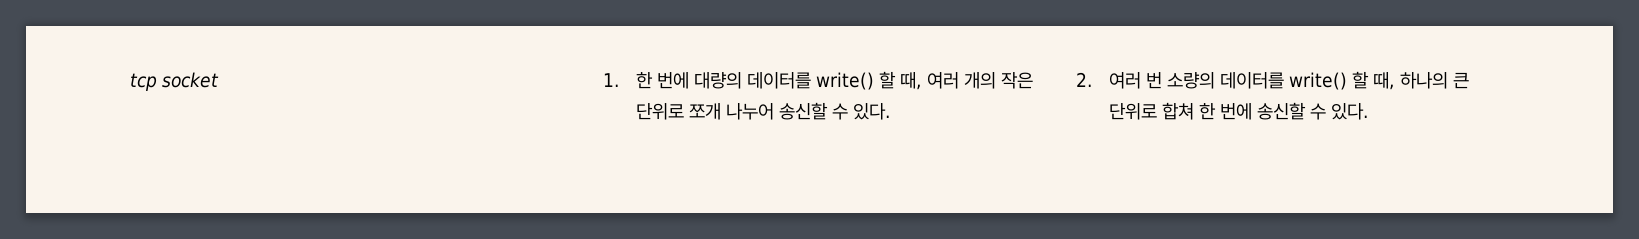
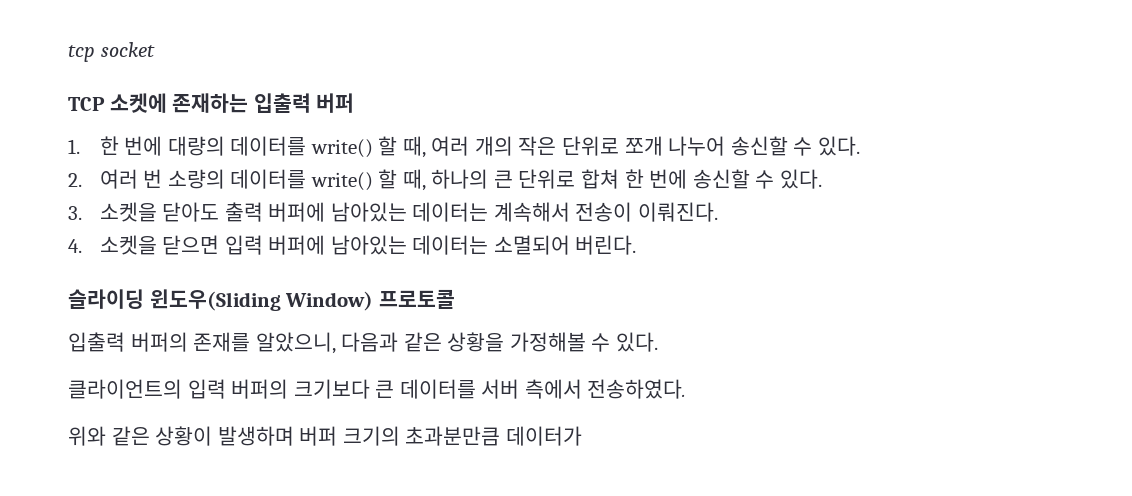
(220, 80) none -> [68,93,355,113] // TCP 소켓에 존재하는 입출력 버퍼
(1369, 111) none -> [68,202,718,222] [68,235,637,255] [68,289,455,311] [68,332,658,354] [68,379,687,399] [68,426,582,446] // 3. 소켓을 닫아도 출력 버퍼에 남아있는 데이터는 계속해서 전송이 이뤄진다. // 4. 소켓을 닫으면 입력 버퍼에 남아있는 데이터는 소멸되어 버린다. // 슬라이딩 윈도우(Sliding Window) 프로토콜 // 입출력 버퍼의 존재를 알았으니, 다음과 같은 상황을 가정해볼 수 있다. // 클라이언트의 입력 버퍼의 크기보다 큰 데이터를 서버 측에서 전송하였다. // 위와 같은 상황이 발생하며 버퍼 크기의 초과분만큼 데이터가

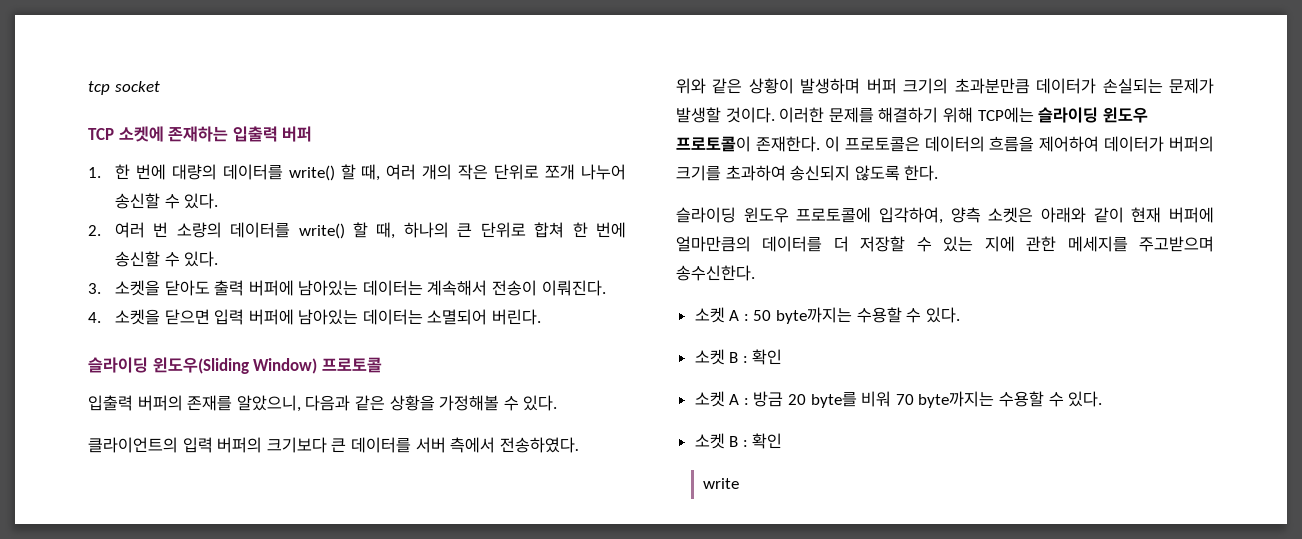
(582, 436) none -> [1102,78,1214,94] [676,107,1148,123] [676,136,1214,152] [676,165,939,181] [676,207,1214,224] [676,236,1214,252] [676,265,755,281] [694,307,960,324] [694,349,783,365] [694,391,1103,408] [694,433,783,449] [702,478,739,489] 손실되는 문제가 발생할 것이다. 이러한 문제를 해결하기 위해 TCP에는 슬라이딩 윈도우 프로토콜이 존재한다. 이 프로토콜은 데이터의 흐름을 제어하여 데이터가 버퍼의 크기를 초과하여 송신되지 않도록 한다. // 슬라이딩 윈도우 프로토콜에 입각하여, 양측 소켓은 아래와 같이 현재 버퍼에 얼마만큼의 데이터를 더 저장할 수 있는 지에 관한 메세지를 주고받으며 송수신한다. // 소켓 A : 50 byte까지는 수용할 수 있다. // 소켓 B : 확인 // 소켓 A : 방금 20 byte를 비워 70 byte까지는 수용할 수 있다. // 소켓 B : 확인 // write

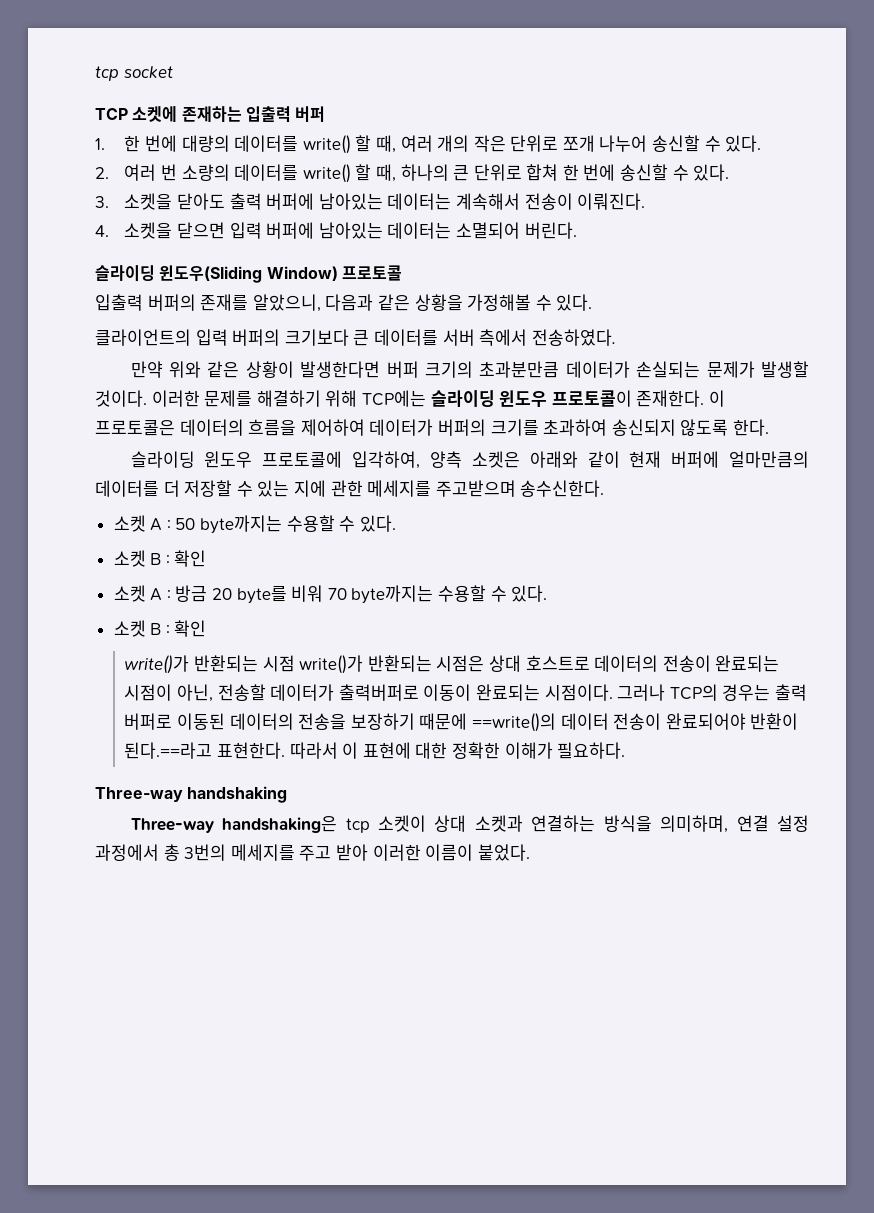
(579, 445) none -> [130,361,163,378] 만약
[800,78,861,94] 발생하며 -> [300,361,381,378] 발생한다면
[702,478,739,489] write -> [124,655,780,674] [124,684,807,702] [124,713,799,732] [124,742,626,759] [95,786,288,803] [130,815,809,833] [95,844,530,861] write()가 반환되는 시점 write()가 반환되는 시점은 상대 호스트로 데이터의 전송이 완료되는 시점이 아닌, 전송할 데이터가 출력버퍼로 이동이 완료되는 시점이다. 그러나 TCP의 경우는 출력 버퍼로 이동된 데이터의 전송을 보장하기 때문에 ==write()의 데이터 전송이 완료되어야 반환이 된다.==라고 표현한다. 따라서 이 표현에 대한 정확한 이해가 필요하다. // Three-way handshaking // Three-way handshaking은 tcp 소켓이 상대 소켓과 연결하는 방식을 의미하며, 연결 설정 과정에서 총 3번의 메세지를 주고 받아 이러한 이름이 붙었다.

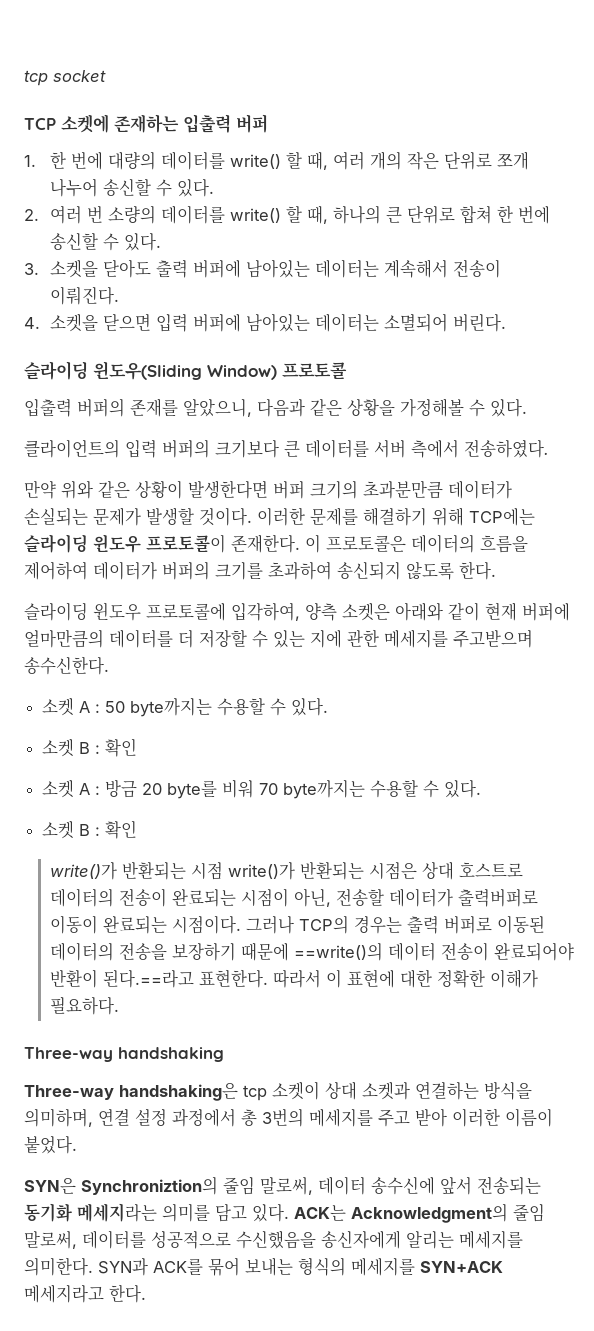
(530, 852) none -> [24,1176,541,1195] [24,1203,545,1223] [24,1230,523,1249] [24,1257,503,1276] [24,1284,146,1303] // SYN은 Synchroniztion의 줄임 말로써, 데이터 송수신에 앞서 전송되는 동기화 메세지라는 의미를 담고 있다. ACK는 Acknowledgment의 줄임 말로써, 데이터를 성공적으로 수신했음을 송신자에게 알리는 메세지를 의미한다. SYN과 ACK를 묶어 보내는 형식의 메세지를 SYN+ACK 메세지라고 한다.

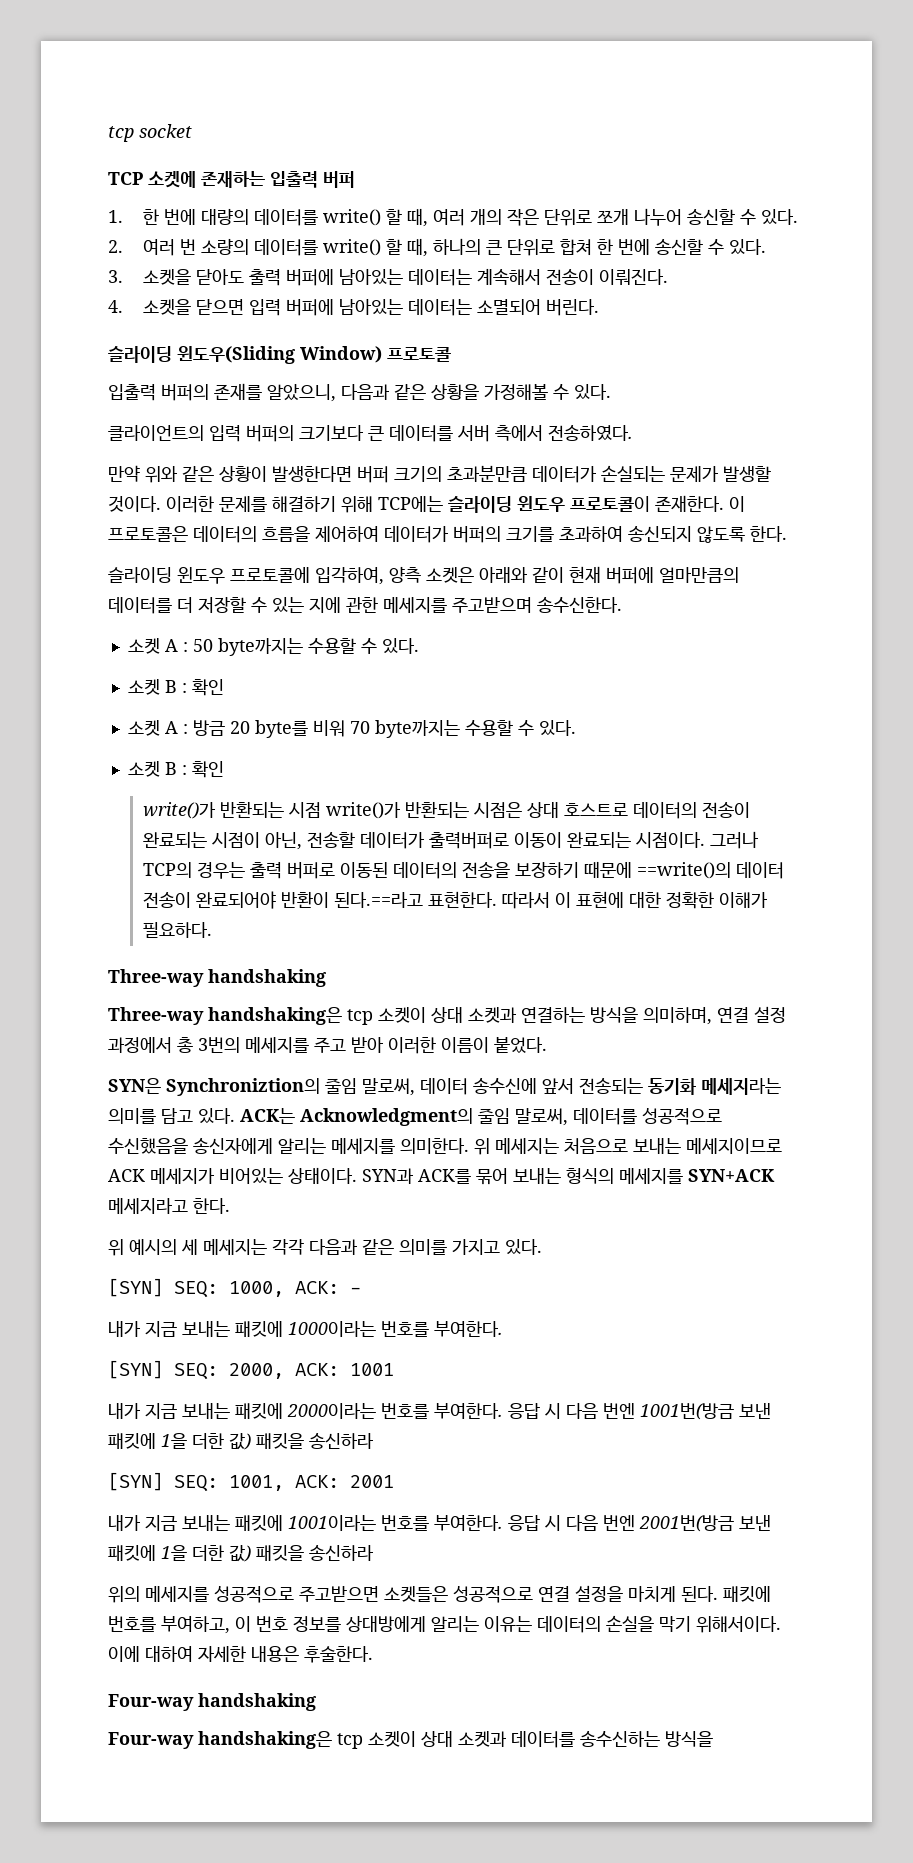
(93, 1266) none -> [474,1138,782,1155] [108,1167,357,1184] 위 메세지는 처음으로 보내는 메세지이므로 ACK 메세지가 비어있는 상태이다.
(146, 1293) none -> [108,1239,542,1256] [108,1278,361,1298] [108,1321,503,1337] [108,1360,394,1380] [108,1403,771,1420] [108,1433,374,1450] [108,1472,394,1492] [108,1515,771,1532] [108,1545,374,1562] [108,1585,771,1603] [108,1615,781,1634] [108,1646,373,1663] [108,1693,316,1711] [108,1731,713,1749] // 위 예시의 세 메세지는 각각 다음과 같은 의미를 가지고 있다. // [SYN] SEQ: 1000, ACK: - // 내가 지금 보내는 패킷에 1000이라는 번호를 부여한다. // [SYN] SEQ: 2000, ACK: 1001 // 내가 지금 보내는 패킷에 2000이라는 번호를 부여한다. 응답 시 다음 번엔 1001번(방금 보낸 패킷에 1을 더한 값) 패킷을 송신하라 // [SYN] SEQ: 1001, ACK: 2001 // 내가 지금 보내는 패킷에 1001이라는 번호를 부여한다. 응답 시 다음 번엔 2001번(방금 보낸 패킷에 1을 더한 값) 패킷을 송신하라 // 위의 메세지를 성공적으로 주고받으면 소켓들은 성공적으로 연결 설정을 마치게 된다. 패킷에 번호를 부여하고, 이 번호 정보를 상대방에게 알리는 이유는 데이터의 손실을 막기 위해서이다. 이에 대하여 자세한 내용은 후술한다. // Four-way handshaking // Four-way handshaking은 tcp 소켓이 상대 소켓과 데이터를 송수신하는 방식을

